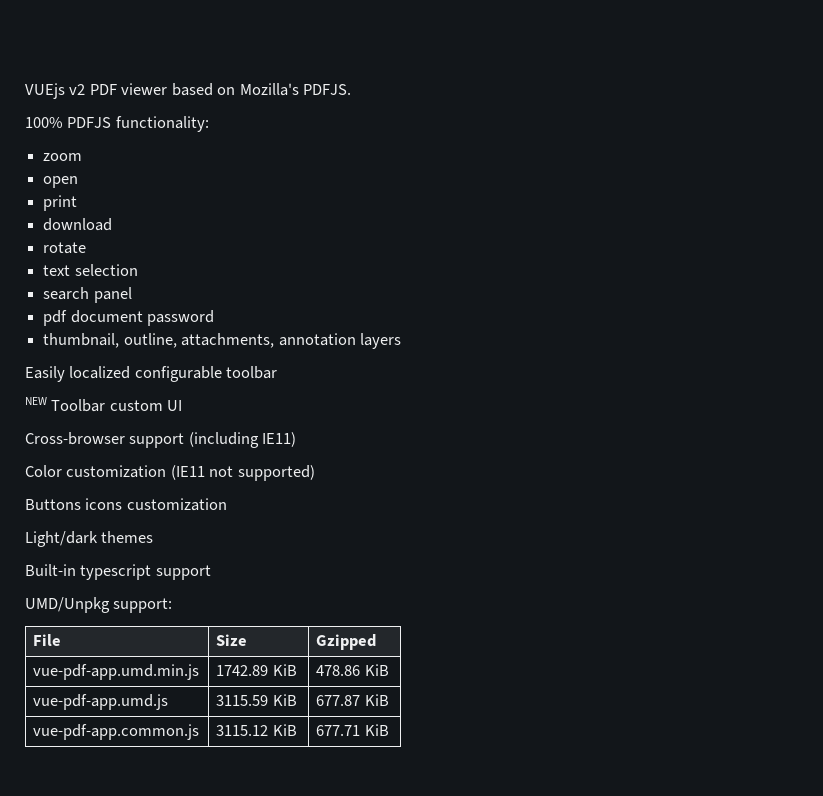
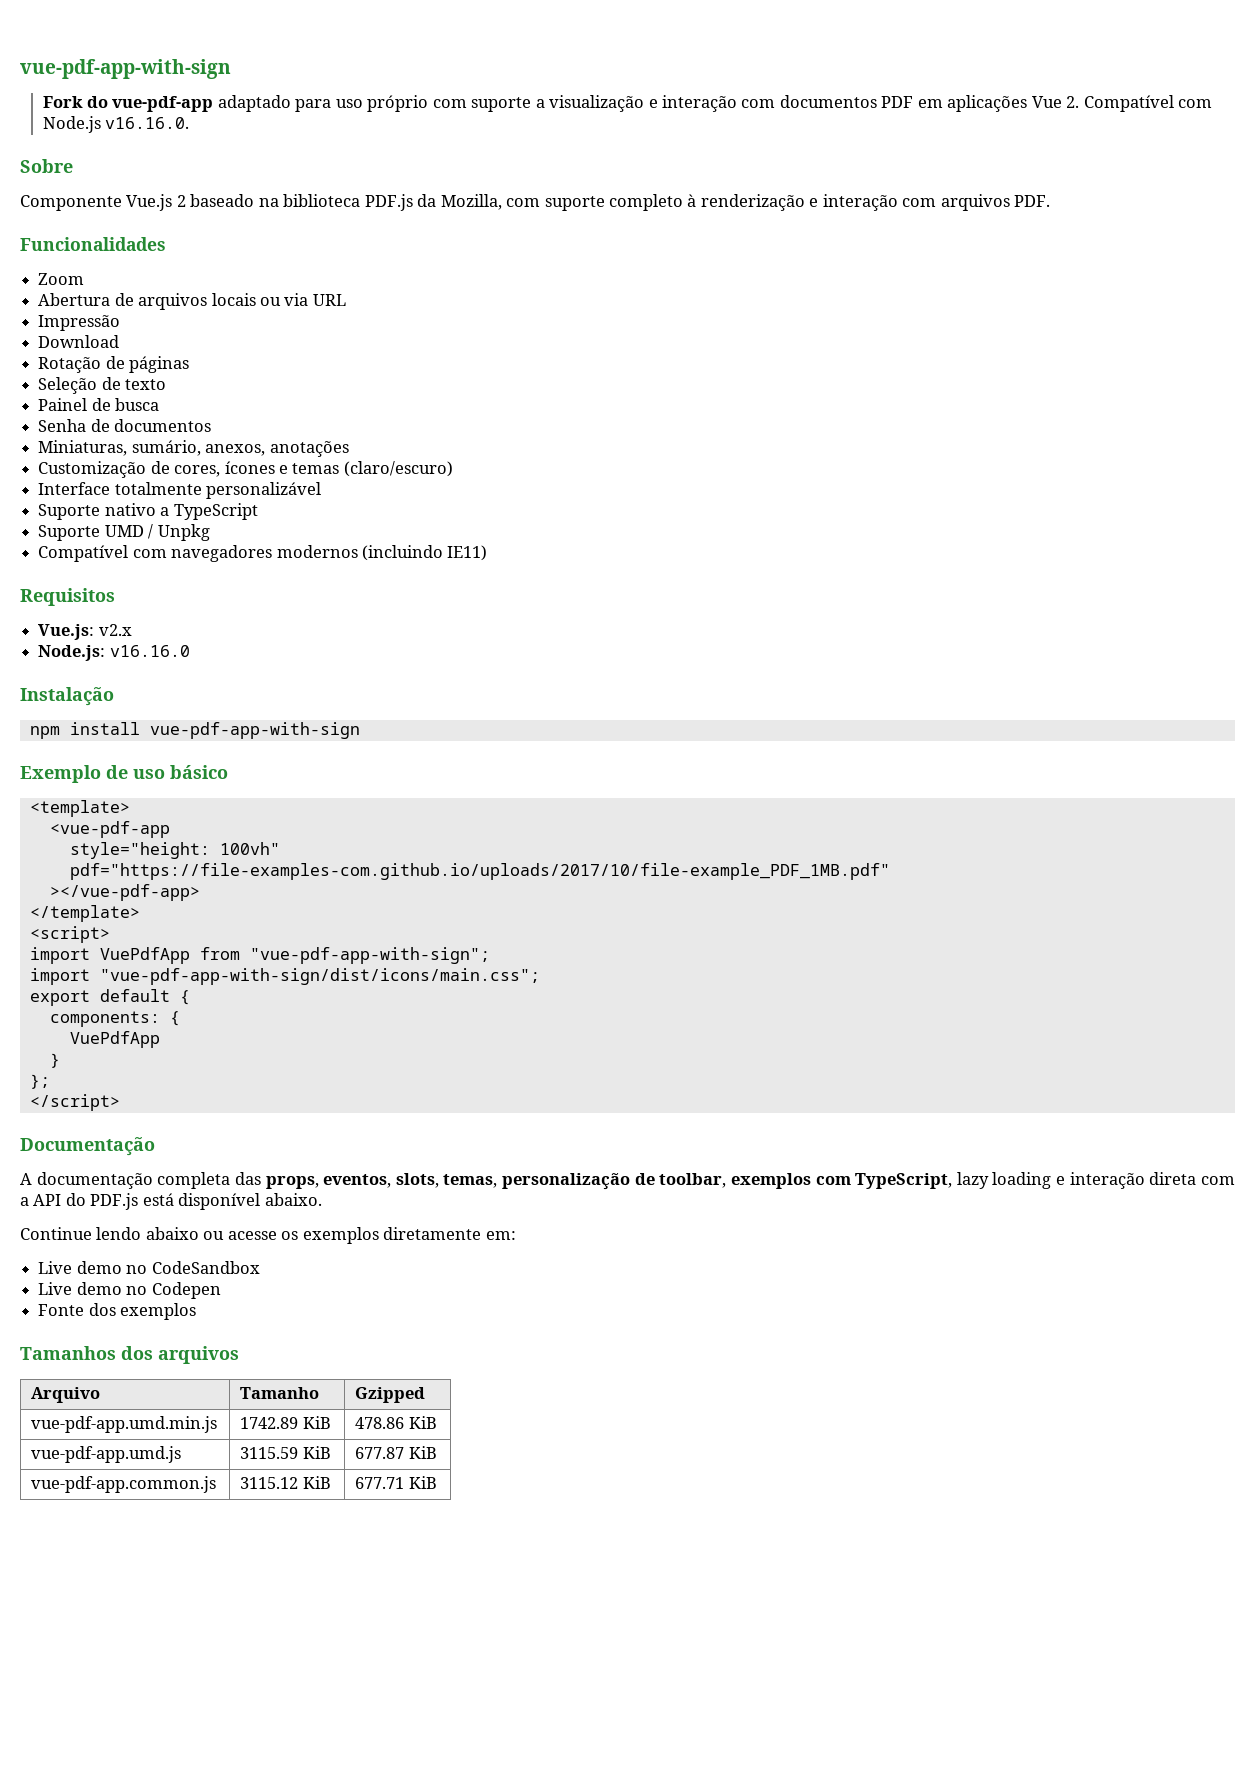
[25,83,352,99] [25,116,209,132] [43,153,83,161] [43,176,79,188] [43,195,78,211] [43,218,113,231] [43,242,87,254] [43,264,138,276] [43,287,132,303] [43,310,215,326] [43,333,401,349] [25,366,278,382] [25,397,183,412] [25,432,297,448] [25,465,315,481] [25,498,227,511] [25,531,154,547] [25,564,211,580] [25,597,173,613] [33,634,62,646] [216,634,248,646] VUEjs v2 PDF viewer based on Mozilla's PDFJS. // 100% PDFJS functionality: // zoom // open // print // download // rotate // text selection // search panel // pdf document password // thumbnail, outline, attachments, annotation layers // Easily localized configurable toolbar // NEW Toolbar custom UI // Cross-browser support (including IE11) // Color customization (IE11 not supported) // Buttons icons customization // Light/dark themes // Built-in typescript support // UMD/Unpkg support: // File | Size -> [20,59,231,79] [42,95,1213,112] [42,116,189,133] [20,159,73,173] [20,194,1051,211] [20,237,166,251] [38,273,85,285] [38,293,346,310] [38,315,121,331] [38,335,120,348] [38,356,190,373] [38,377,167,394] [38,398,160,411] [38,419,212,432] [38,440,349,457] [38,461,453,478] [38,482,322,499] [38,503,258,520] [38,524,210,541] [38,545,488,562] [20,588,115,606] [38,624,132,640] [38,645,190,661] [20,687,114,706] [29,722,360,739] [20,765,228,783] [29,800,130,817] [49,821,170,838] [69,842,280,859] [69,863,890,880] [49,884,200,901] [29,905,140,922] [29,926,110,943] [29,947,490,964] [29,968,540,985] [29,989,190,1006] [49,1011,180,1027] [69,1031,160,1048] [49,1053,60,1068] [29,1074,50,1089] [29,1094,120,1111] [20,1137,155,1156] [20,1172,1235,1190] [20,1193,322,1210] [20,1227,516,1244] [38,1261,260,1274] [38,1282,221,1299] [38,1303,197,1320] [20,1346,239,1364] [31,1387,101,1403] [240,1387,320,1399] vue-pdf-app-with-sign // Fork do vue-pdf-app adaptado para uso próprio com suporte a visualização e interação com documentos PDF em aplicações Vue 2. Compatível com Node.js v16.16.0. // Sobre // Componente Vue.js 2 baseado na biblioteca PDF.js da Mozilla, com suporte completo à renderização e interação com arquivos PDF. // Funcionalidades // Zoom // Abertura de arquivos locais ou via URL // Impressão // Download // Rotação de páginas // Seleção de texto // Painel de busca // Senha de documentos // Miniaturas, sumário, anexos, anotações // Customização de cores, ícones e temas (claro/escuro) // Interface totalmente personalizável // Suporte nativo a TypeScript // Suporte UMD / Unpkg // Compatível com navegadores modernos (incluindo IE11) // Requisitos // Vue.js: v2.x // Node.js: v16.16.0 // Instalação // npm install vue-pdf-app-with-sign // Exemplo de uso básico // <template> // <vue-pdf-app // style="height: 100vh" // pdf="https://file-examples-com.github.io/uploads/2017/10/file-example_PDF_1MB.pdf" // ></vue-pdf-app> // </template> // <script> // import VuePdfApp from "vue-pdf-app-with-sign"; // import "vue-pdf-app-with-sign/dist/icons/main.css"; // export default { // components: { // VuePdfApp // } // }; // </script> // Documentação // A documentação completa das props, eventos, slots, temas, personalização de toolbar, exemplos com TypeScript, lazy loading e interação direta com a API do PDF.js está disponível abaixo. // Continue lendo abaixo ou acesse os exemplos diretamente em: // Live demo no CodeSandbox // Live demo no Codepen // Fonte dos exemplos // Tamanhos dos arquivos // Arquivo | Tamanho

